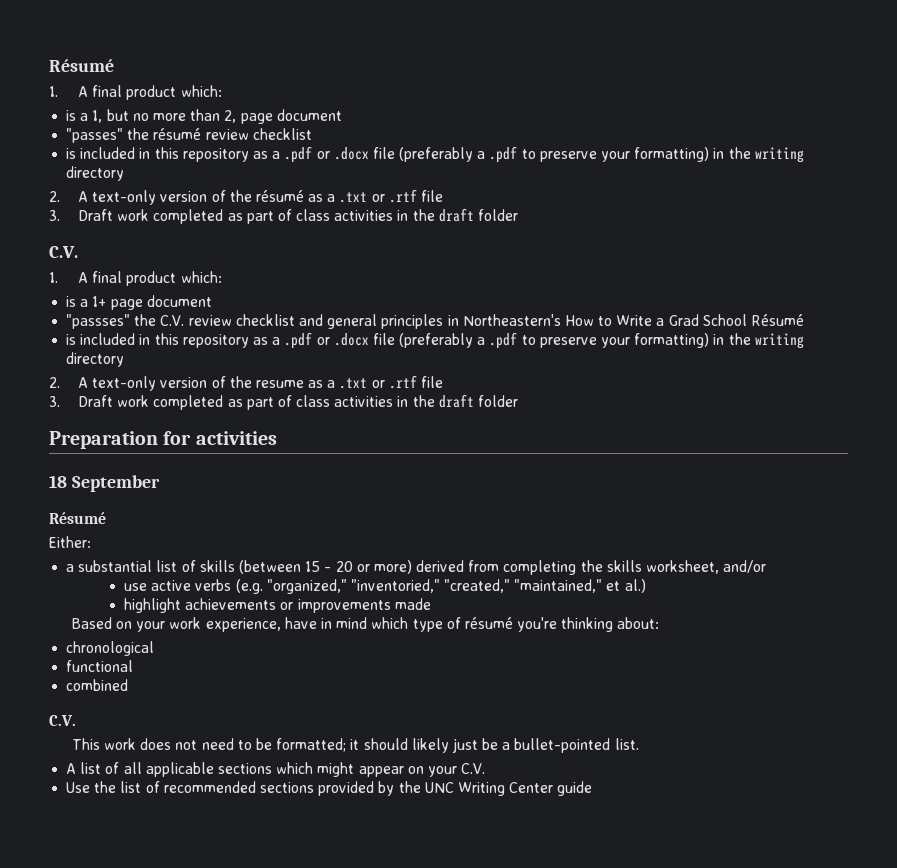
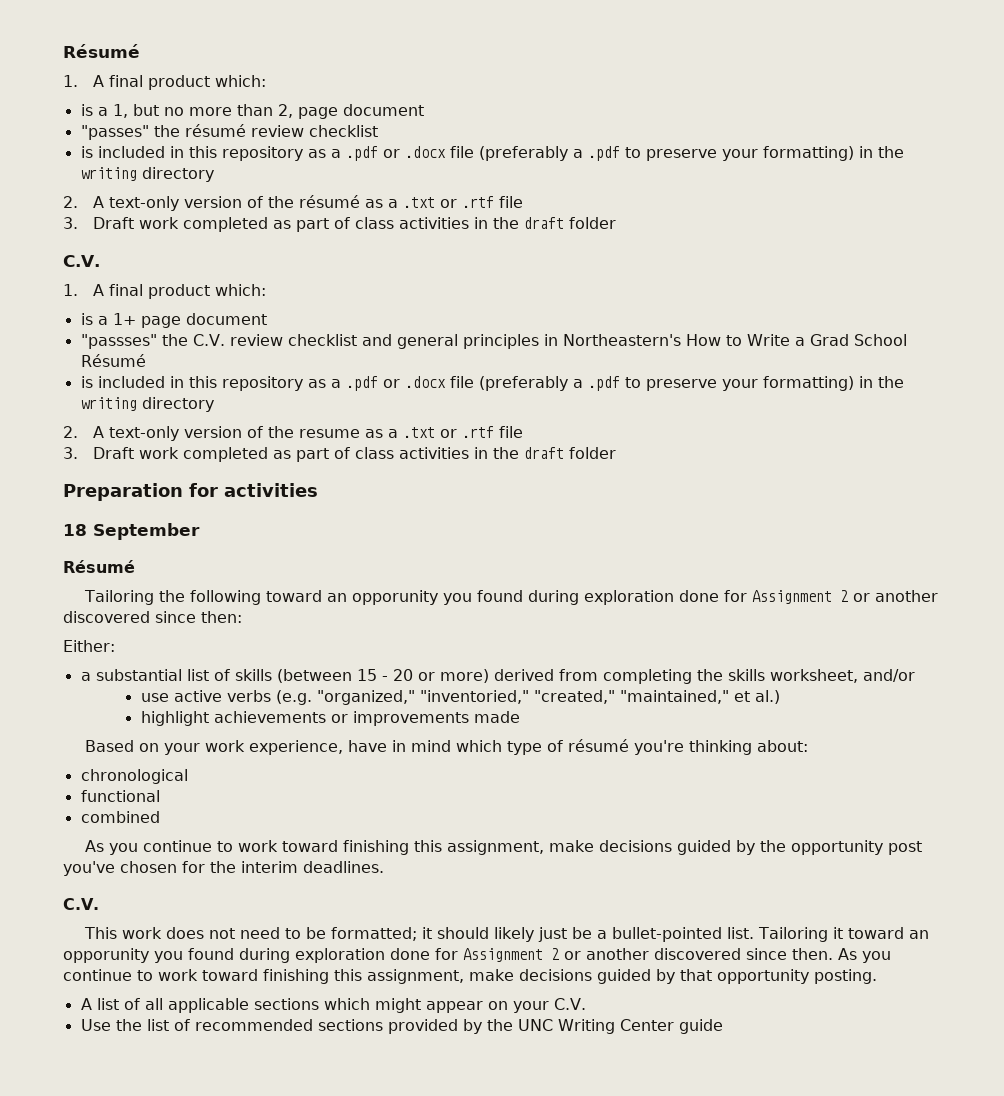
(106, 518) none -> [83,590,938,605] [63,611,242,623] // Tailoring the following toward an opporunity you found during exploration done for Assignment 2 or another discovered since then:
(129, 685) none -> [84,840,922,855] [63,861,384,876] // As you continue to work toward finishing this assignment, make decisions guided by the opportunity post you've chosen for the interim deadlines.
(639, 744) none -> [757,927,929,942] [63,948,891,963] [63,969,877,984] Tailoring it toward an opporunity you found during exploration done for Assignment 2 or another discovered since then. As you continue to work toward finishing this assignment, make decisions guided by that opportunity posting.

